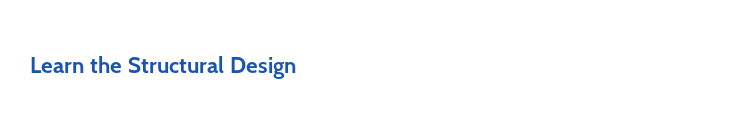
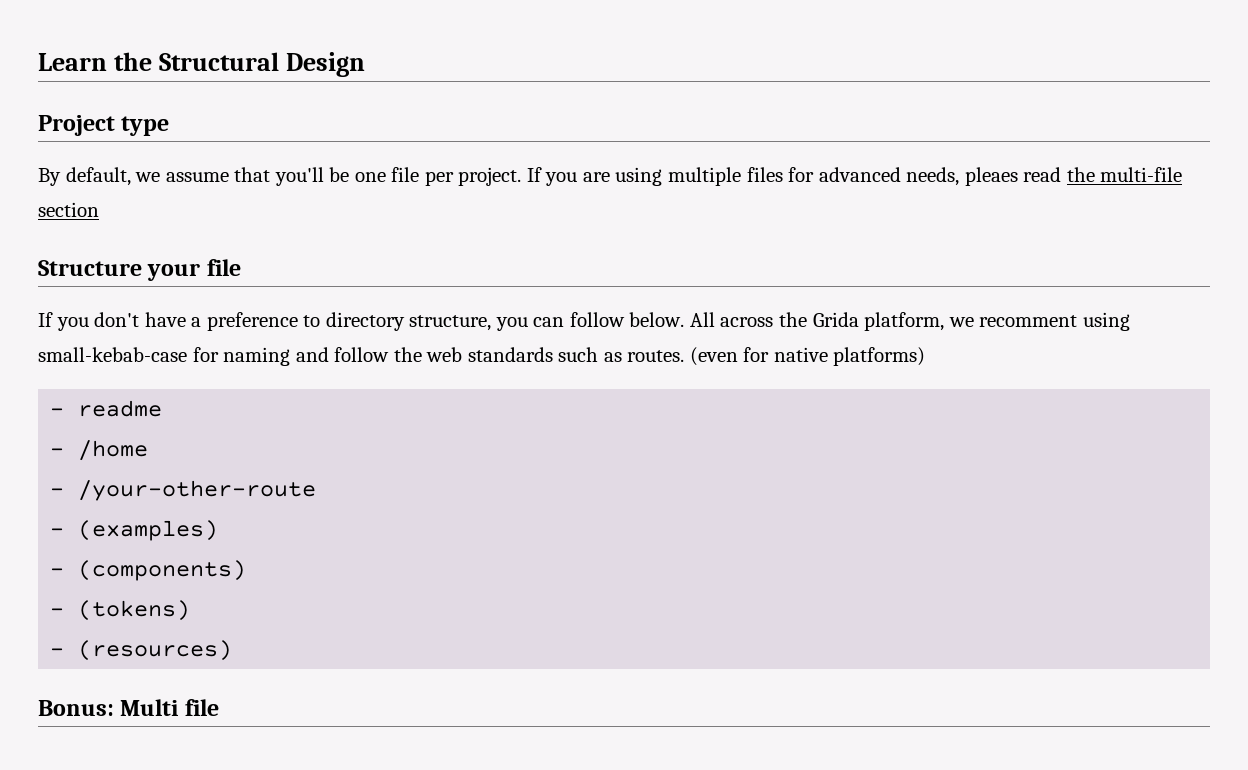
(297, 68) none -> [38,115,170,136] [38,167,1183,186] [38,202,99,217] [38,259,241,281] [38,312,1130,331] [38,347,926,366] [50,400,163,417] [50,440,149,461] [50,480,317,501] [50,520,219,541] [50,560,247,581] [50,600,191,621] [50,640,233,661] [38,699,219,716] // Project type // By default, we assume that you'll be one file per project. If you are using multiple files for advanced needs, pleaes read the multi-file section // Structure your file // If you don't have a preference to directory structure, you can follow below. All across the Grida platform, we recomment using small-kebab-case for naming and follow the web standards such as routes. (even for native platforms) // - readme // - /home // - /your-other-route // - (examples) // - (components) // - (tokens) // - (resources) // Bonus: Multi file

